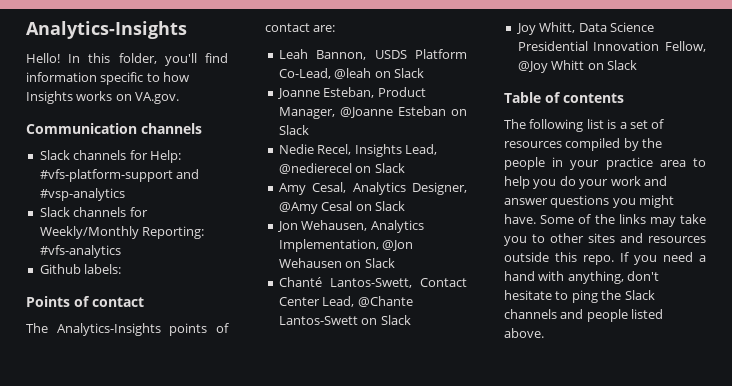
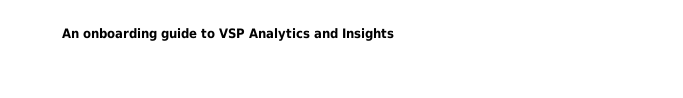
[26,21,187,39] [26,53,228,66] [26,72,190,85] [26,91,180,104] [26,123,202,134] [39,150,181,163] [39,169,200,182] [39,188,125,201] [39,207,148,217] [39,226,205,239] [39,245,121,258] [39,264,122,274] [26,296,144,307] [26,323,229,336] [265,23,336,32] [278,49,467,60] [278,68,424,79] [276,87,426,99] [278,106,467,119] [278,125,309,135] [278,144,437,157] [278,163,405,174] [278,182,467,195] [278,201,405,214] [276,220,424,233] [278,239,414,252] [278,258,395,268] [278,277,467,288] [278,296,413,307] [278,315,411,325] [515,22,654,35] [517,41,706,52] [517,60,637,73] [504,92,624,103] [504,119,665,132] [504,138,663,151] [504,157,706,170] [504,176,667,189] [504,195,675,208] [504,214,706,227] [504,233,706,246] [504,252,706,265] [504,271,660,284] [504,290,655,303] [504,309,664,322] [504,328,544,338] Analytics-Insights // Hello! In this folder, you'll find information specific to how Insights works on VA.gov. // Communication channels // Slack channels for Help: #vfs-platform-support and #vsp-analytics // Slack channels for Weekly/Monthly Reporting: #vfs-analytics // Github labels: // Points of contact // The Analytics-Insights points of contact are: // Leah Bannon, USDS Platform Co-Lead, @leah on Slack // Joanne Esteban, Product Manager, @Joanne Esteban on Slack // Nedie Recel, Insights Lead, @nedierecel on Slack // Amy Cesal, Analytics Designer, @Amy Cesal on Slack // Jon Wehausen, Analytics Implementation, @Jon Wehausen on Slack // Chanté Lantos-Swett, Contact Center Lead, @Chante Lantos-Swett on Slack // Joy Whitt, Data Science Presidential Innovation Fellow, @Joy Whitt on Slack // Table of contents // The following list is a set of resources compiled by the people in your practice area to help you do your work and answer questions you might have. Some of the links may take you to other sites and resources outside this repo. If you need a hand with anything, don't hesitate to ping the Slack channels and people listed above. -> [62,28,394,41] An onboarding guide to VSP Analytics and Insights

